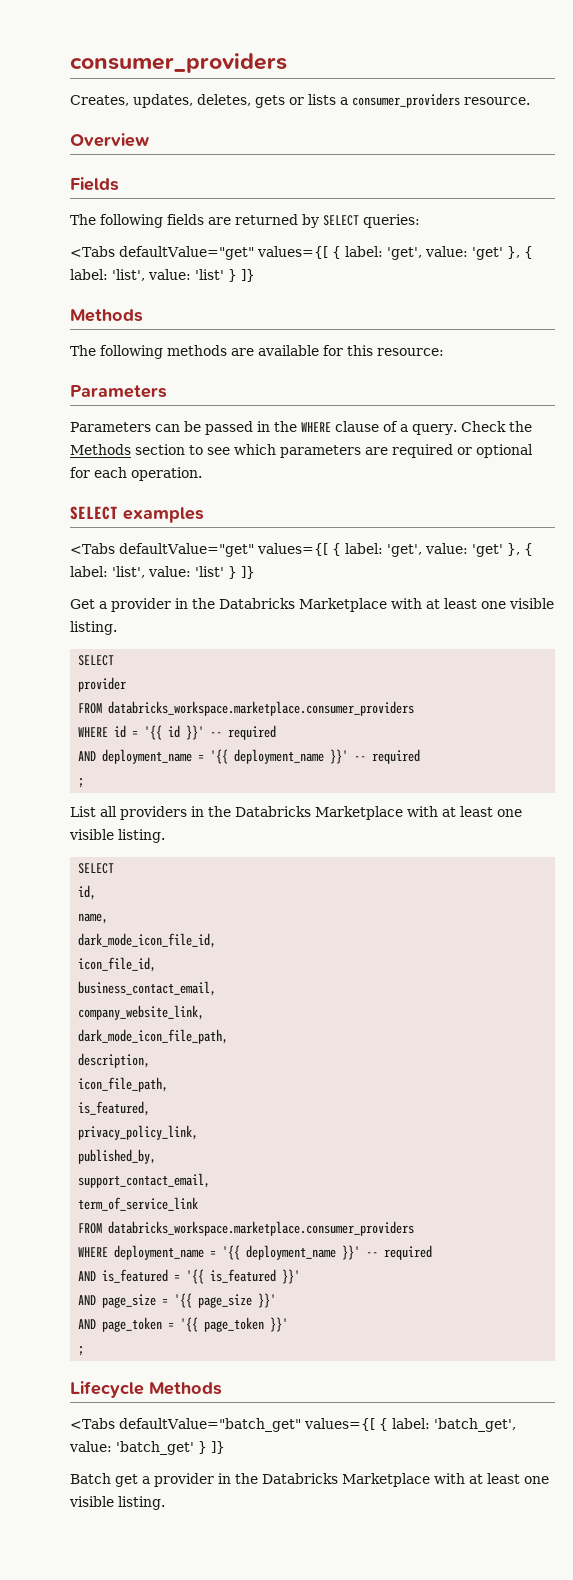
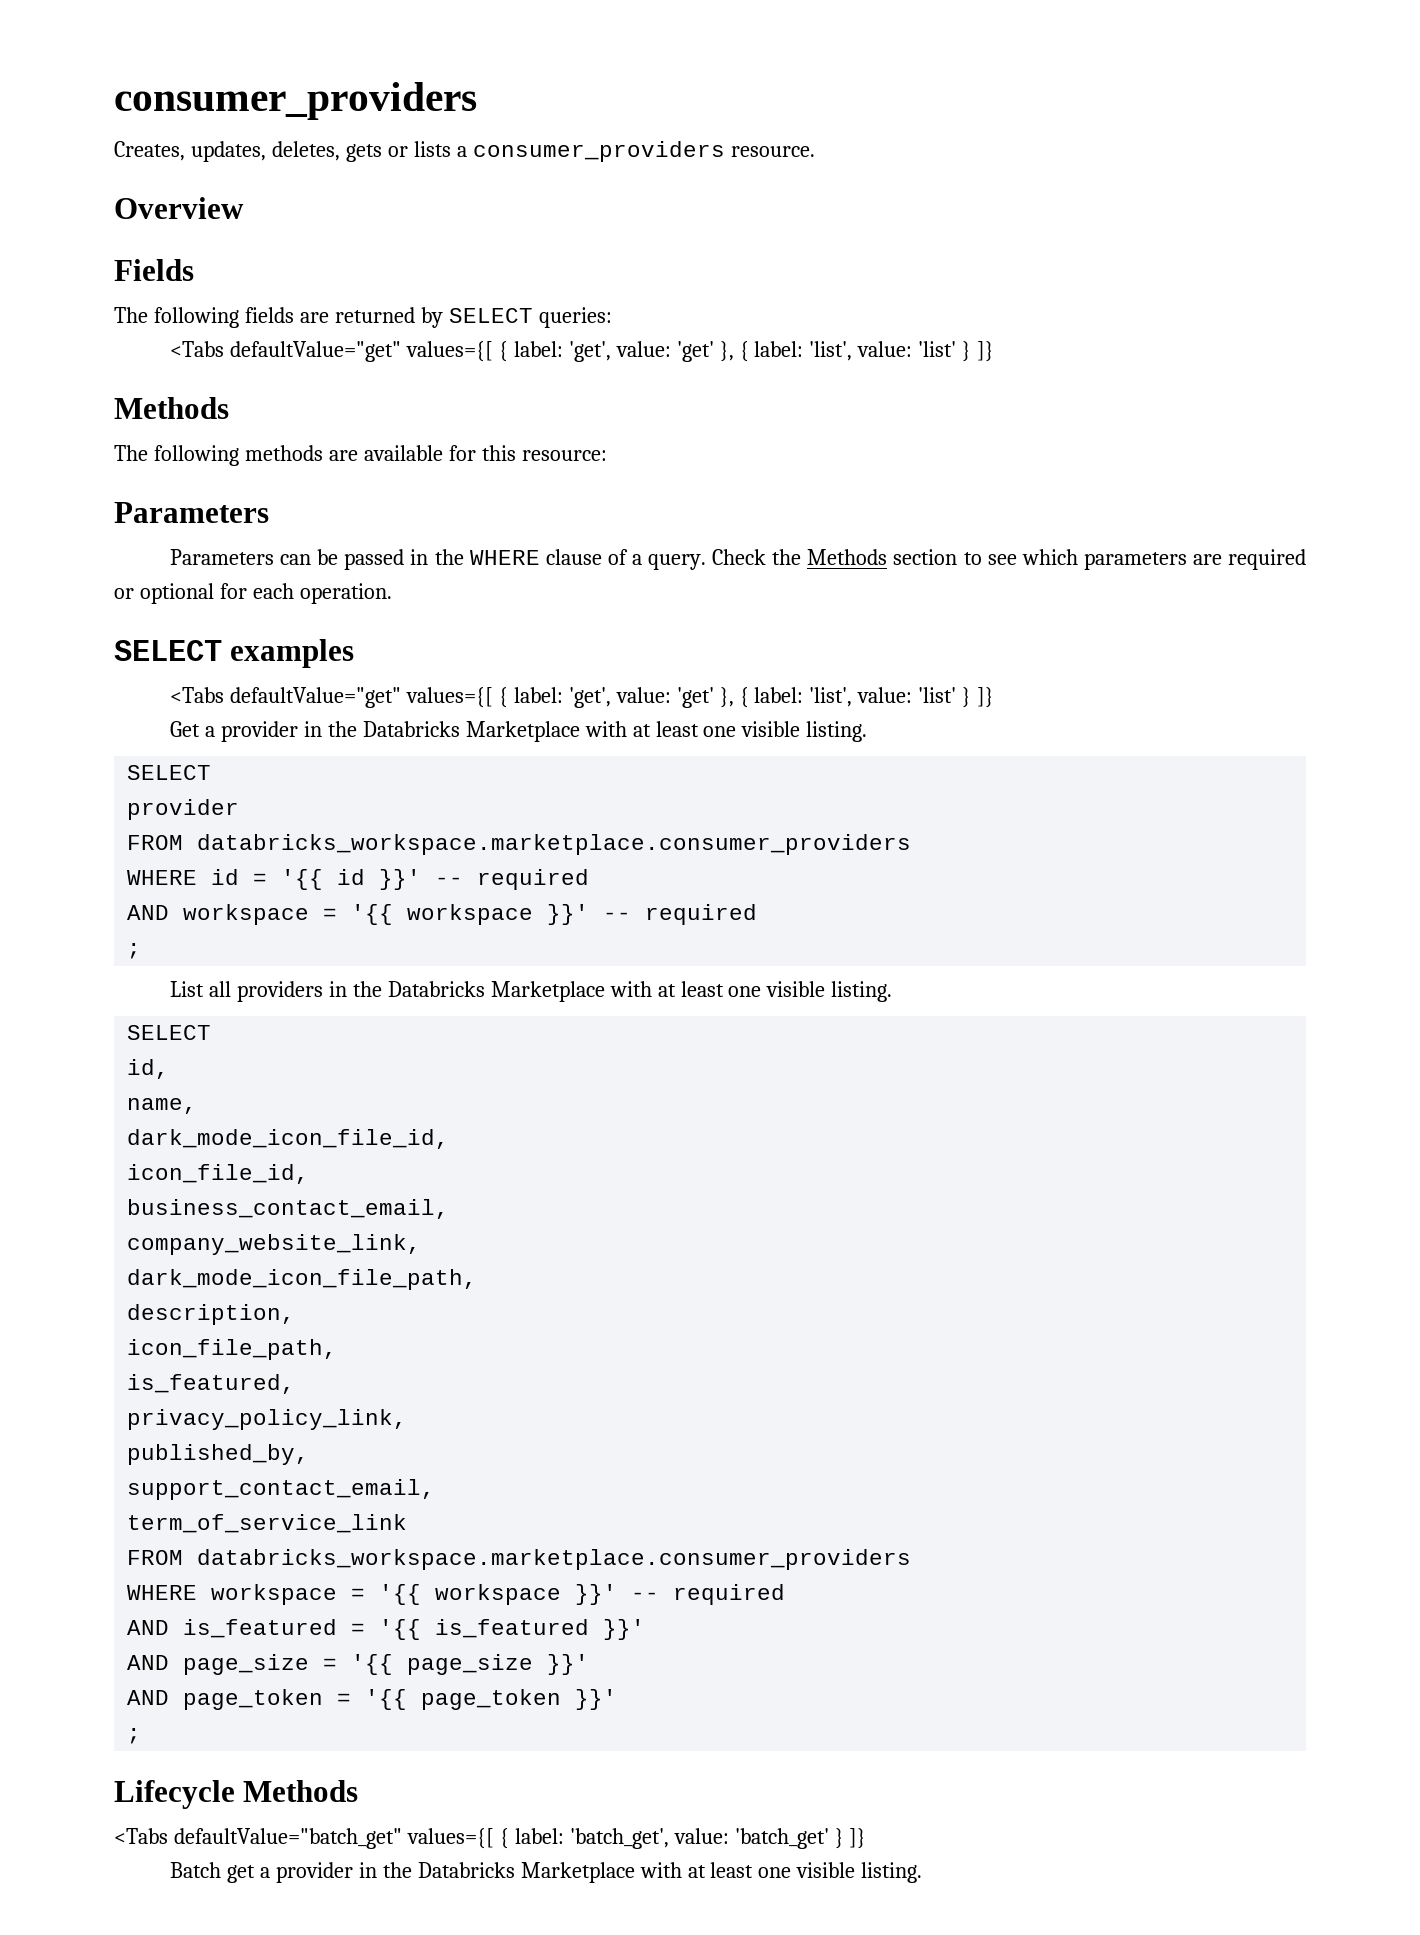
[102,749,325,764] deployment_name = '{{ deployment_name -> [183,904,534,925] workspace = '{{ workspace
[114,1245,337,1260] deployment_name = '{{ deployment_name -> [211,1584,562,1605] workspace = '{{ workspace

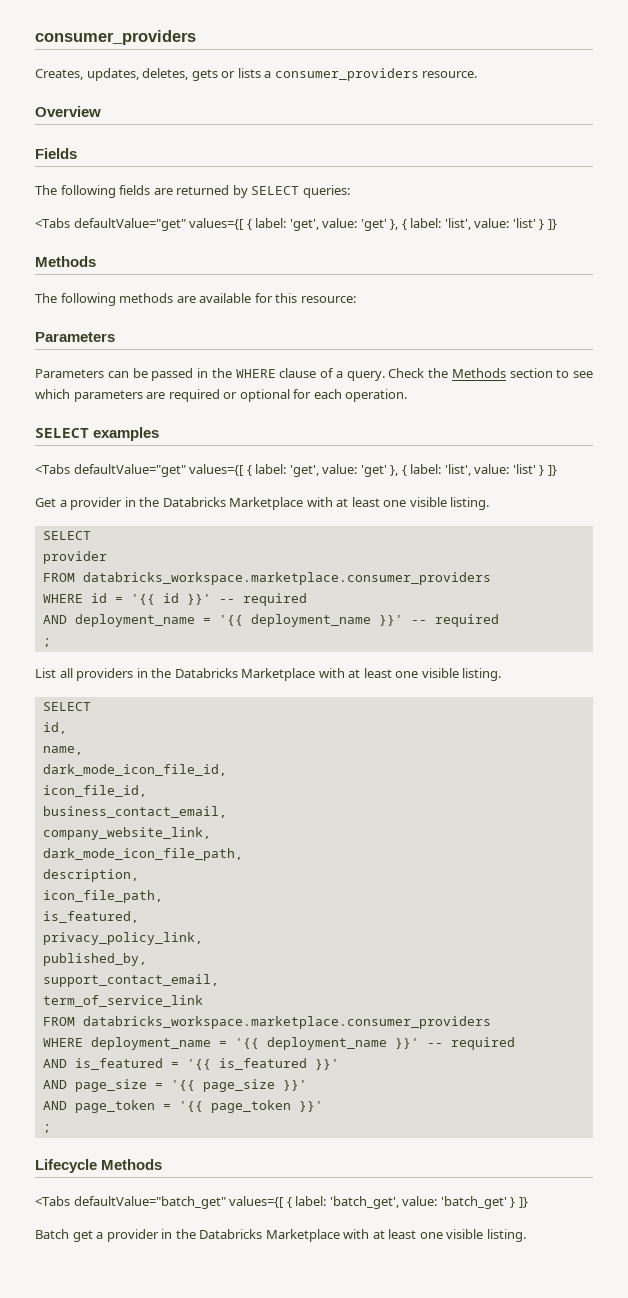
[183,904,534,925] workspace = '{{ workspace -> [74,614,371,627] deployment_name = '{{ deployment_name
[211,1584,562,1605] workspace = '{{ workspace -> [90,1037,387,1050] deployment_name = '{{ deployment_name

